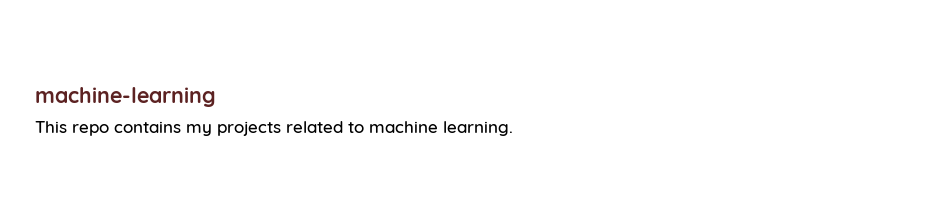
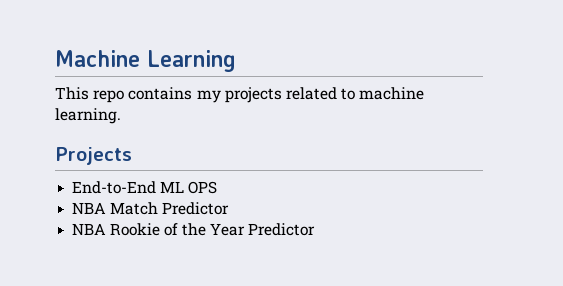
[35,87,216,107] machine-learning -> [55,50,236,72] Machine Learning
(513, 128) none -> [55,147,132,165] [72,181,218,194] [72,202,230,215] [72,223,315,236] // Projects // End-to-End ML OPS // NBA Match Predictor // NBA Rookie of the Year Predictor

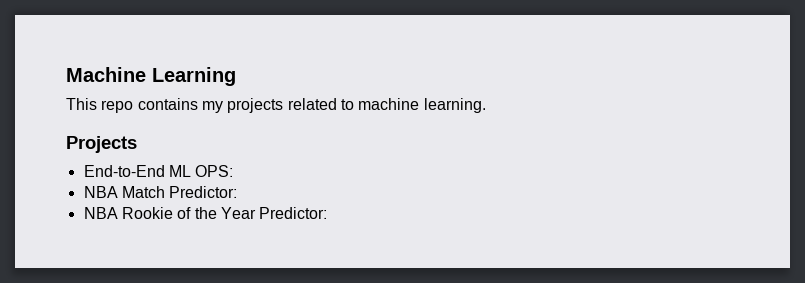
[188,181,218,194] OPS -> [195,165,234,177] OPS:
[162,202,230,215] Predictor -> [169,186,238,198] Predictor:
[247,223,315,236] Predictor -> [259,207,328,219] Predictor:

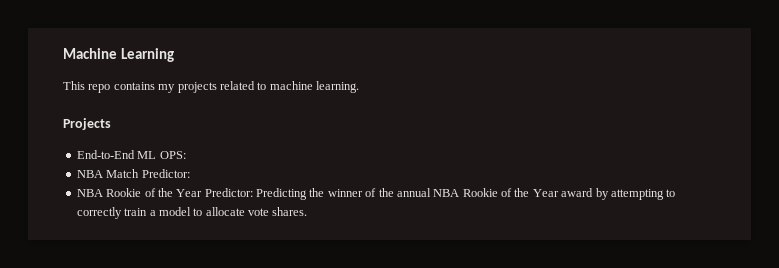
(328, 213) none -> [256,188,676,200] [76,207,308,219] Predicting the winner of the annual NBA Rookie of the Year award by attempting to correctly train a model to allocate vote shares.

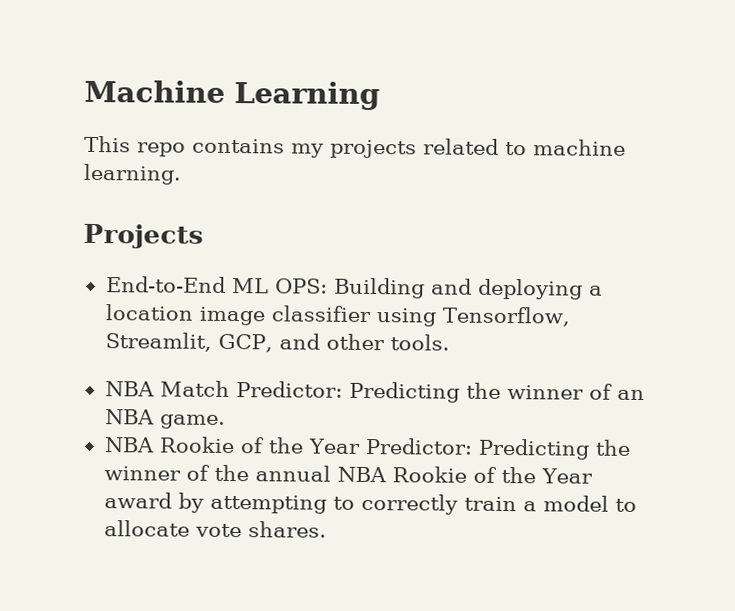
[76,169,190,178] // NBA Match Predictor: -> [333,277,603,300] [104,304,570,327] [104,332,450,353] [104,380,645,403] [104,409,226,429] Building and deploying a location image classifier using Tensorflow, Streamlit, GCP, and other tools. // NBA Match Predictor: Predicting the winner of an NBA game.

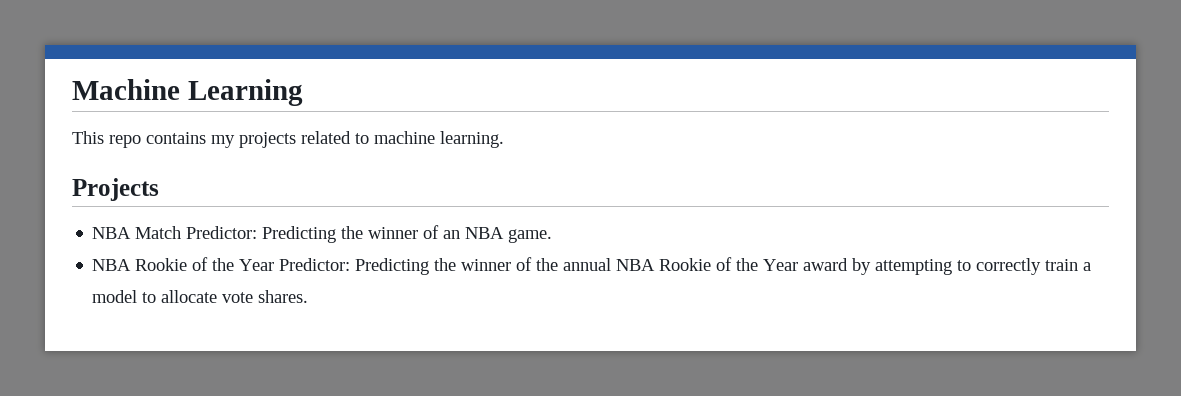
[105,276,603,300] [104,304,570,327] [104,332,450,353] // End-to-End ML OPS: Building and deploying a location image classifier using Tensorflow, Streamlit, GCP, and other tools. -> (159, 189) none

